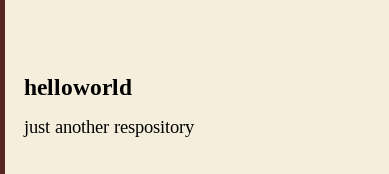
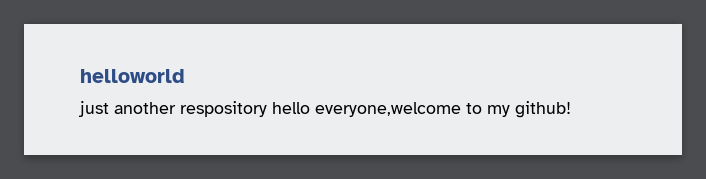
(195, 129) none -> [272,101,571,118] hello everyone,welcome to my github!

